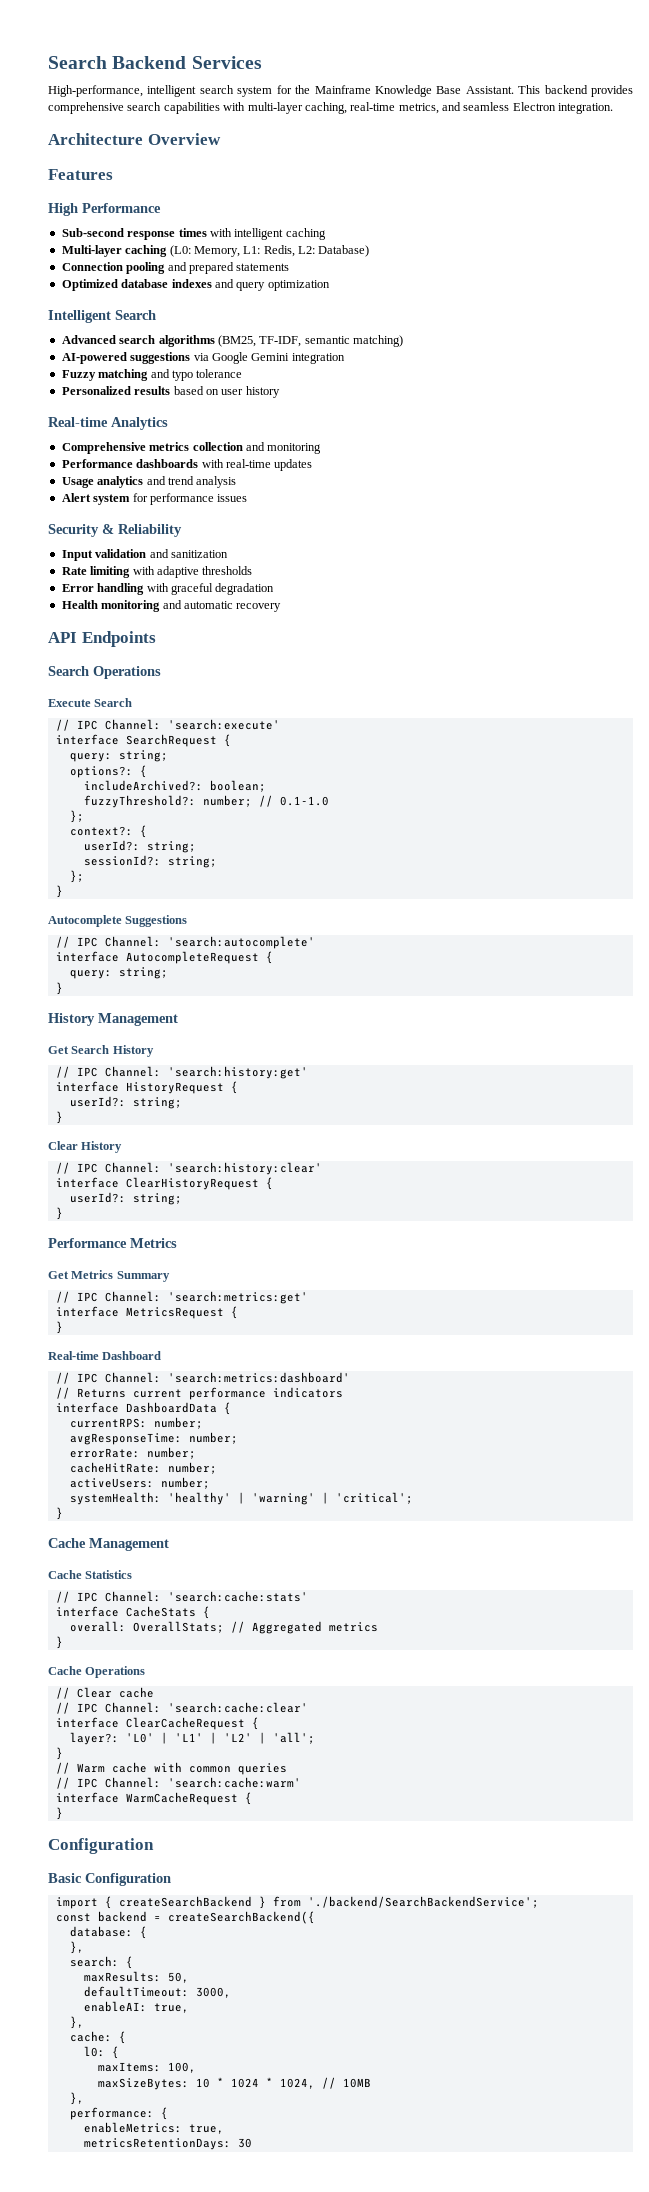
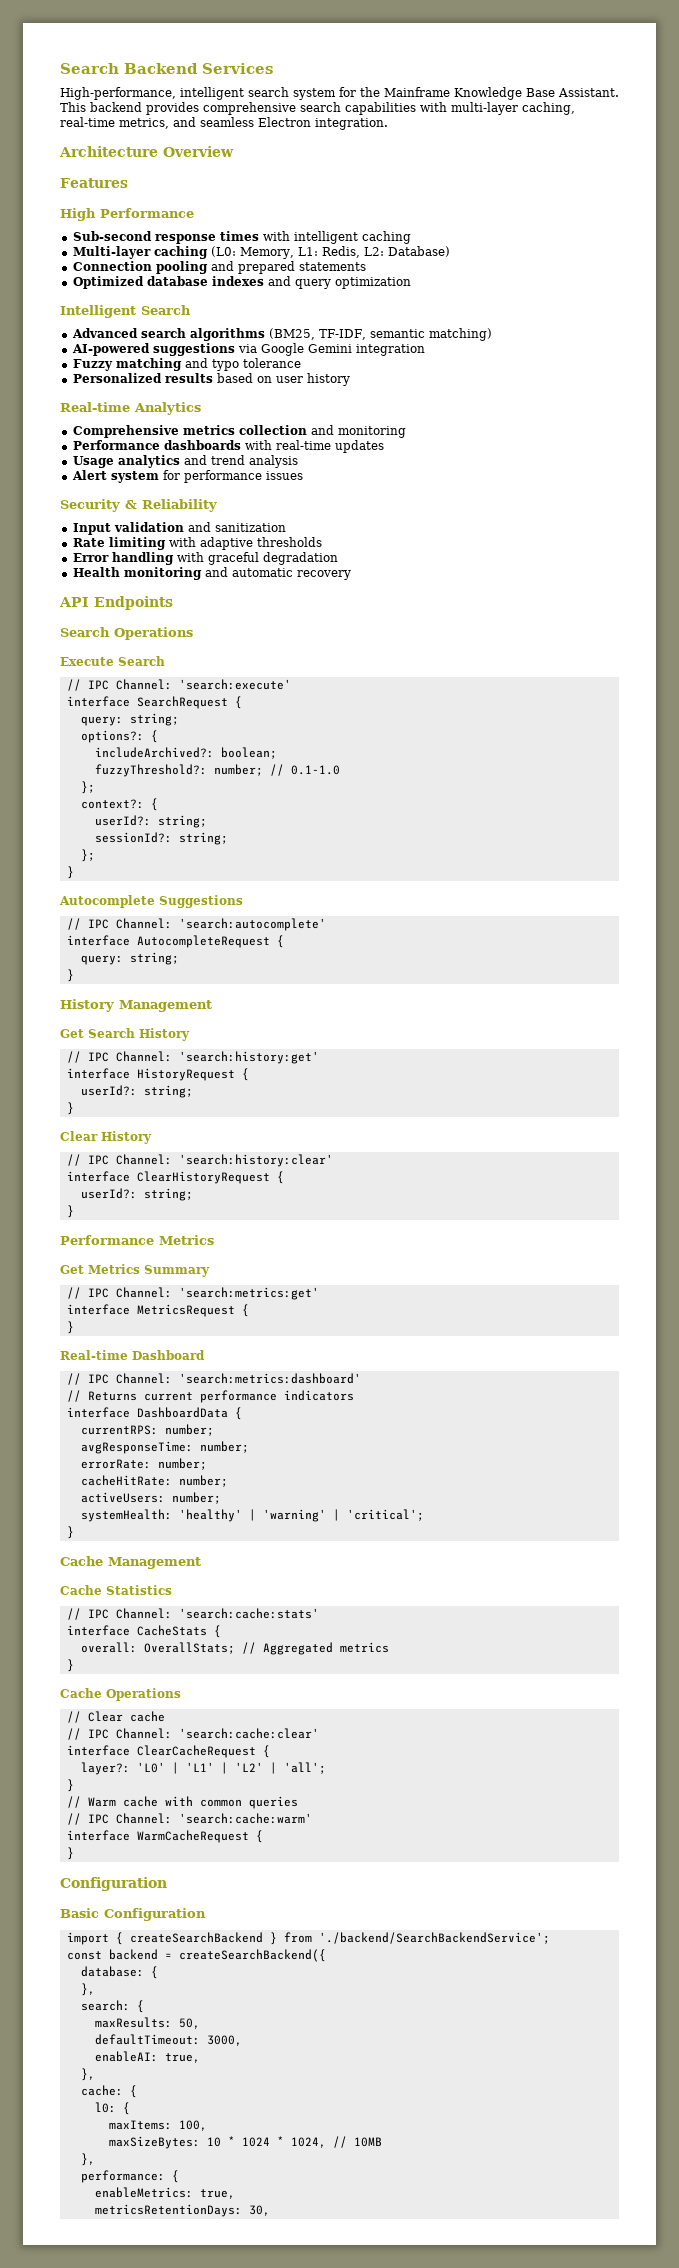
[237,2138,252,2148] 30 -> [248,2205,270,2216] 30,

